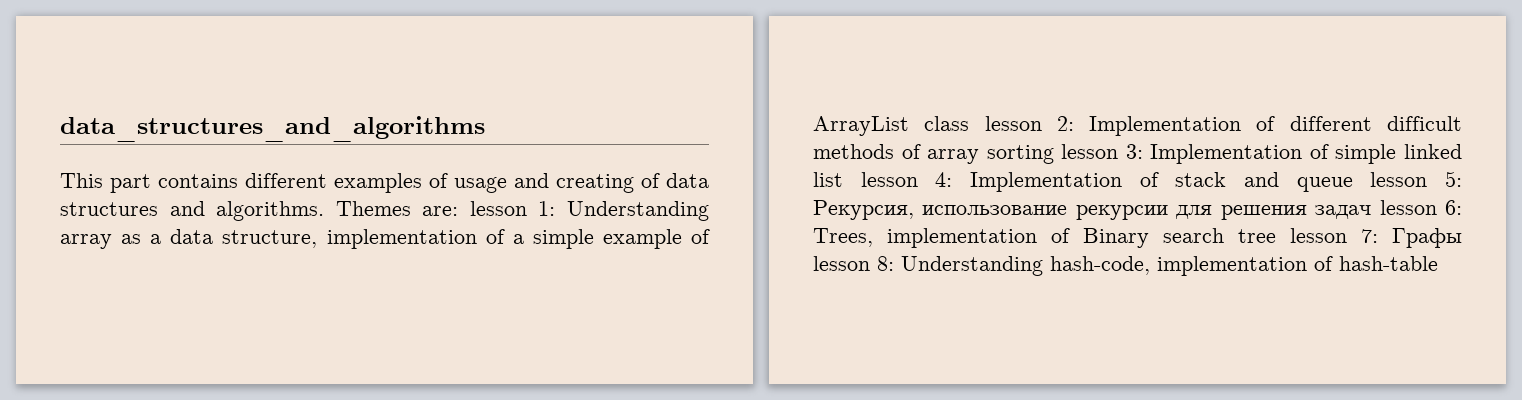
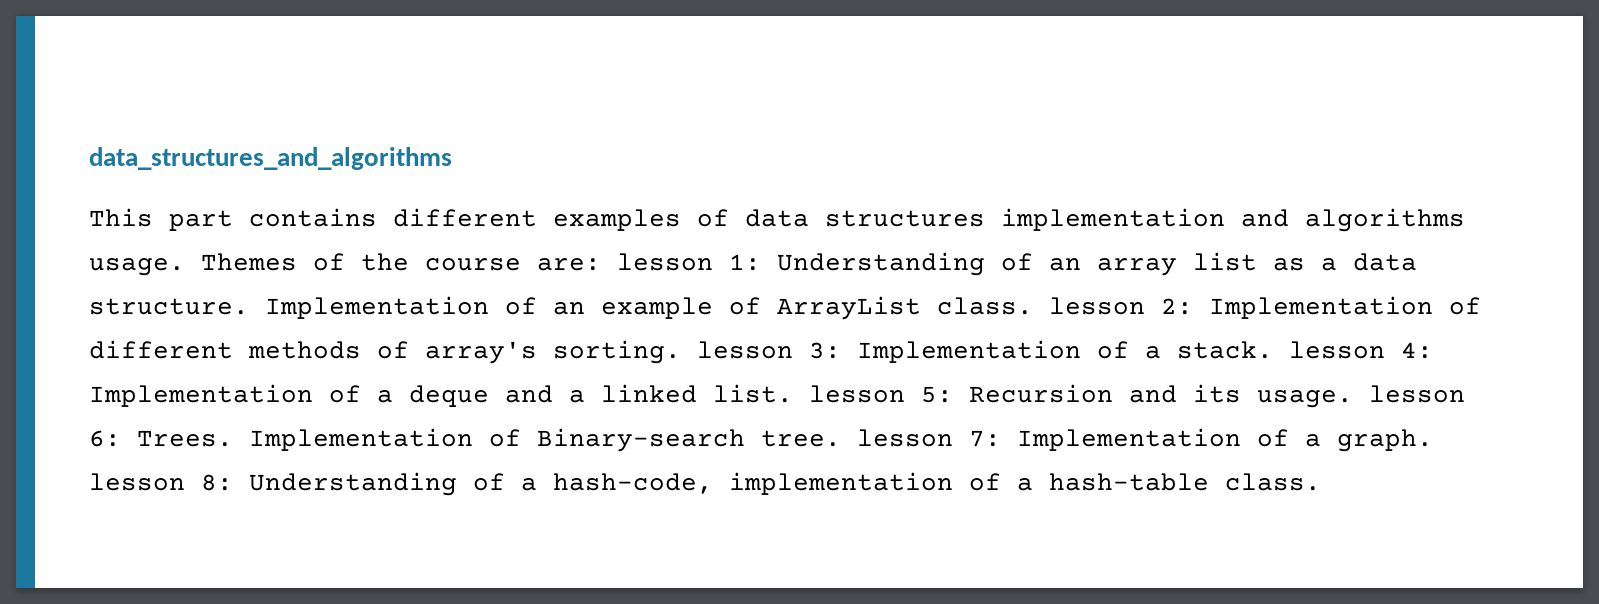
[454,173,709,193] [60,201,709,221] [60,229,594,249] usage and creating of data structures and algorithms. Themes are: lesson 1: Understanding array as a data structure, implementation of a simple -> [745,208,1465,232] [89,252,1417,276] [89,296,585,319] data structures implementation and algorithms usage. Themes of the course are: lesson 1: Understanding of an array list as a data structure. Implementation of an
[924,116,970,131] class -> [937,297,1033,315] class.
[1387,116,1462,131] difficult -> (233, 349) none
[927,145,1054,164] array sorting -> [425,340,681,364] array's sorting.
[1335,144,1462,164] [813,172,843,187] simple linked list -> [1145,341,1273,359] a stack.
[1175,171,1462,192] [813,200,1462,220] [813,228,1462,248] stack and queue lesson 5: Рекурсия, использование рекурсии для решения задач lesson 6: Trees, implementation of Binary search tree lesson 7: Графы -> [377,384,1465,408] [89,428,1433,452] a deque and a linked list. lesson 5: Recursion and its usage. lesson 6: Trees. Implementation of Binary-search tree. lesson 7: Implementation of a graph.
(1043, 266) none -> [473,473,537,491] of a
[1339,256,1438,271] hash-table -> [1017,473,1321,491] a hash-table class.

